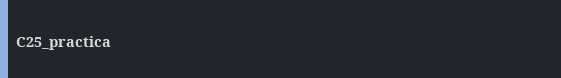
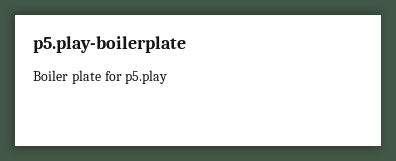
[16,36,111,50] C25_practica -> [33,36,186,53] [33,70,168,84] p5.play-boilerplate // Boiler plate for p5.play

